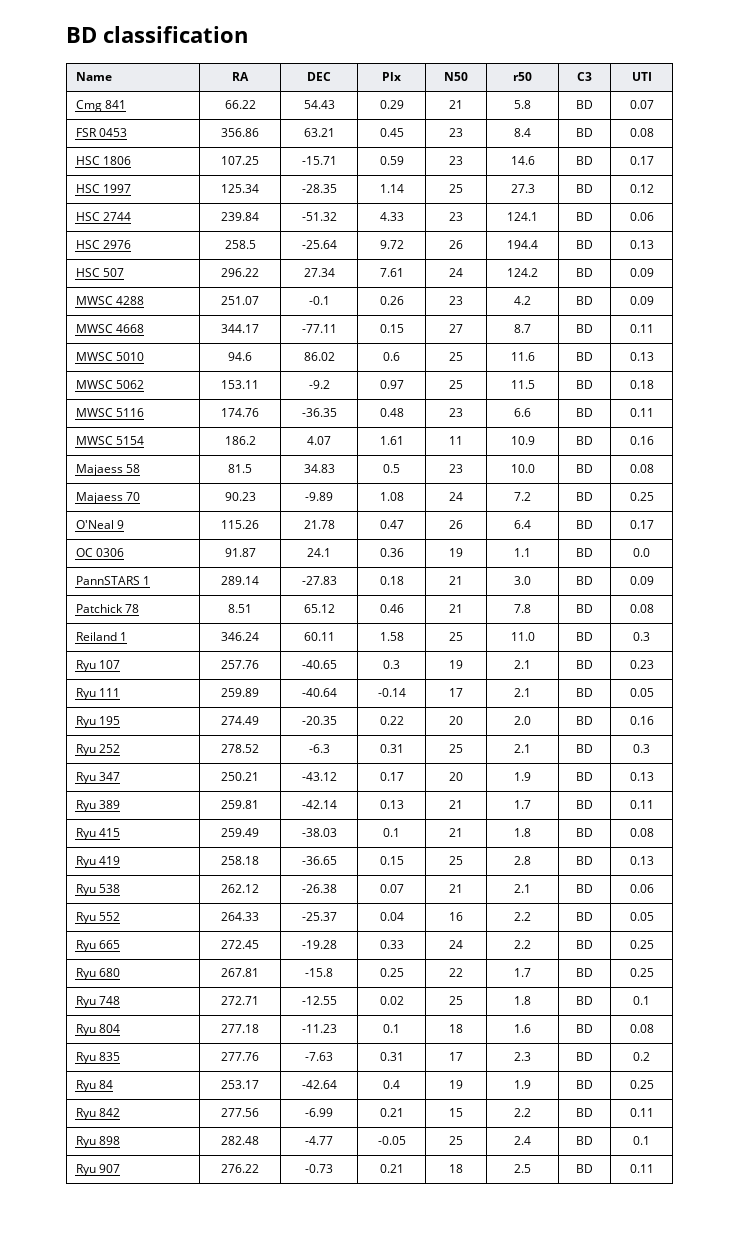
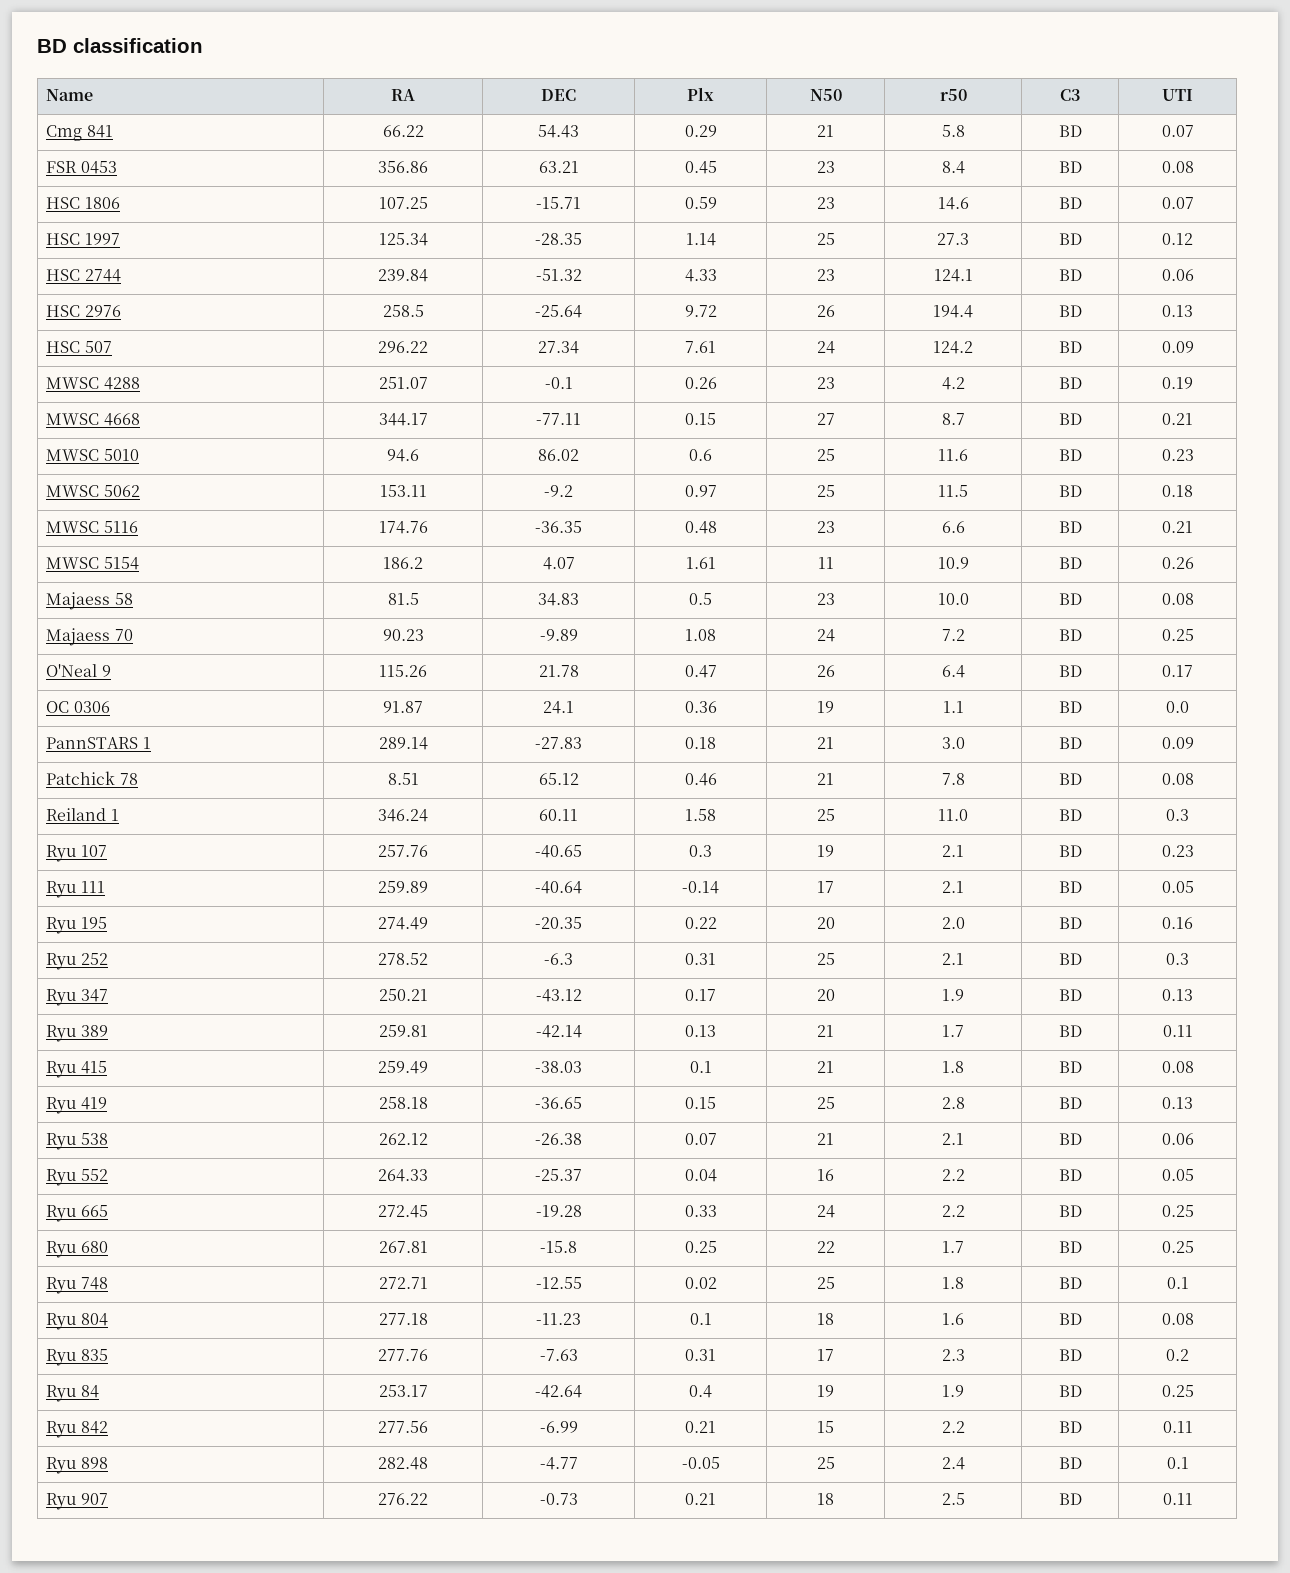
[629,156,654,165] 0.17 -> [1161,197,1194,209] 0.07
[629,296,654,305] 0.09 -> [1162,377,1193,389] 0.19
[629,324,654,333] 0.11 -> [1162,413,1193,425] 0.21
[629,352,654,361] 0.13 -> [1161,449,1194,461] 0.23
[629,408,654,417] 0.11 -> [1162,521,1193,533] 0.21
[629,436,654,445] 0.16 -> [1161,557,1194,569] 0.26

